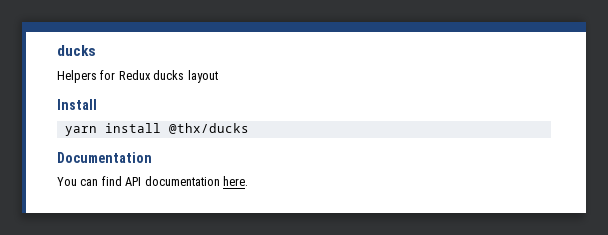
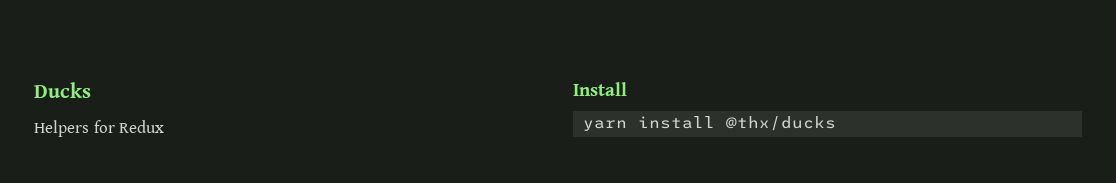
[57,45,96,56] ducks -> [34,82,91,98] Ducks
[153,70,218,83] ducks layout -> (165, 126) none
[57,152,152,163] [57,176,248,186] // Documentation // You can find API documentation here. -> (837, 123) none

